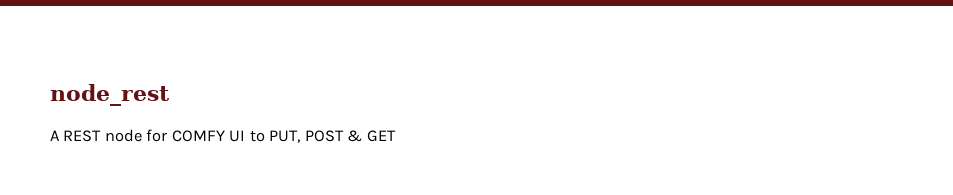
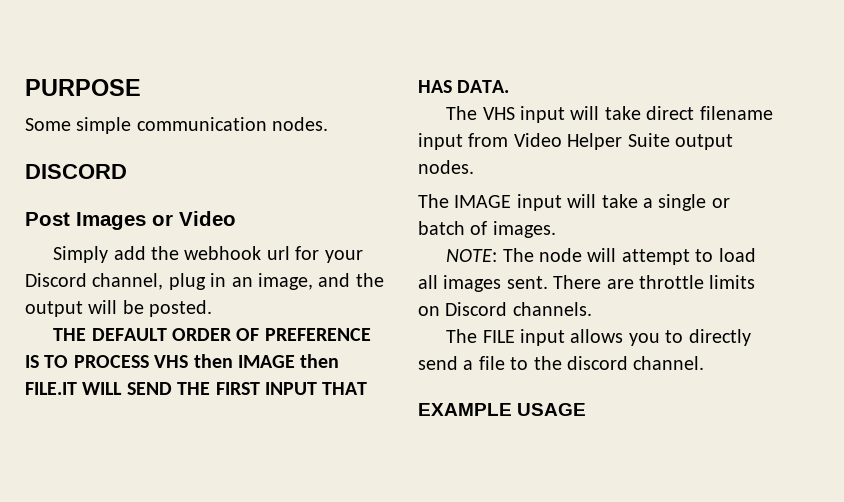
[50,84,170,106] [50,129,396,143] node_rest // A REST node for COMFY UI to PUT, POST & GET -> [25,79,141,96] [25,117,329,134] [25,164,127,179] [25,211,236,230] [53,246,363,263] [25,273,384,290] [25,300,213,317] [53,328,371,341] [25,354,340,368] [25,382,368,395] [418,80,510,93] [446,106,773,123] [418,133,733,150] [418,160,474,174] [418,194,730,211] [418,221,556,238] [446,248,756,265] [418,275,756,292] [418,302,592,316] [446,329,751,346] [418,356,705,370] [418,403,587,416] PURPOSE // Some simple communication nodes. // DISCORD // Post Images or Video // Simply add the webhook url for your Discord channel, plug in an image, and the output will be posted. // THE DEFAULT ORDER OF PREFERENCE IS TO PROCESS VHS then IMAGE then FILE.IT WILL SEND THE FIRST INPUT THAT HAS DATA. // The VHS input will take direct filename input from Video Helper Suite output nodes. // The IMAGE input will take a single or batch of images. // NOTE: The node will attempt to load all images sent. There are throttle limits on Discord channels. // The FILE input allows you to directly send a file to the discord channel. // EXAMPLE USAGE

